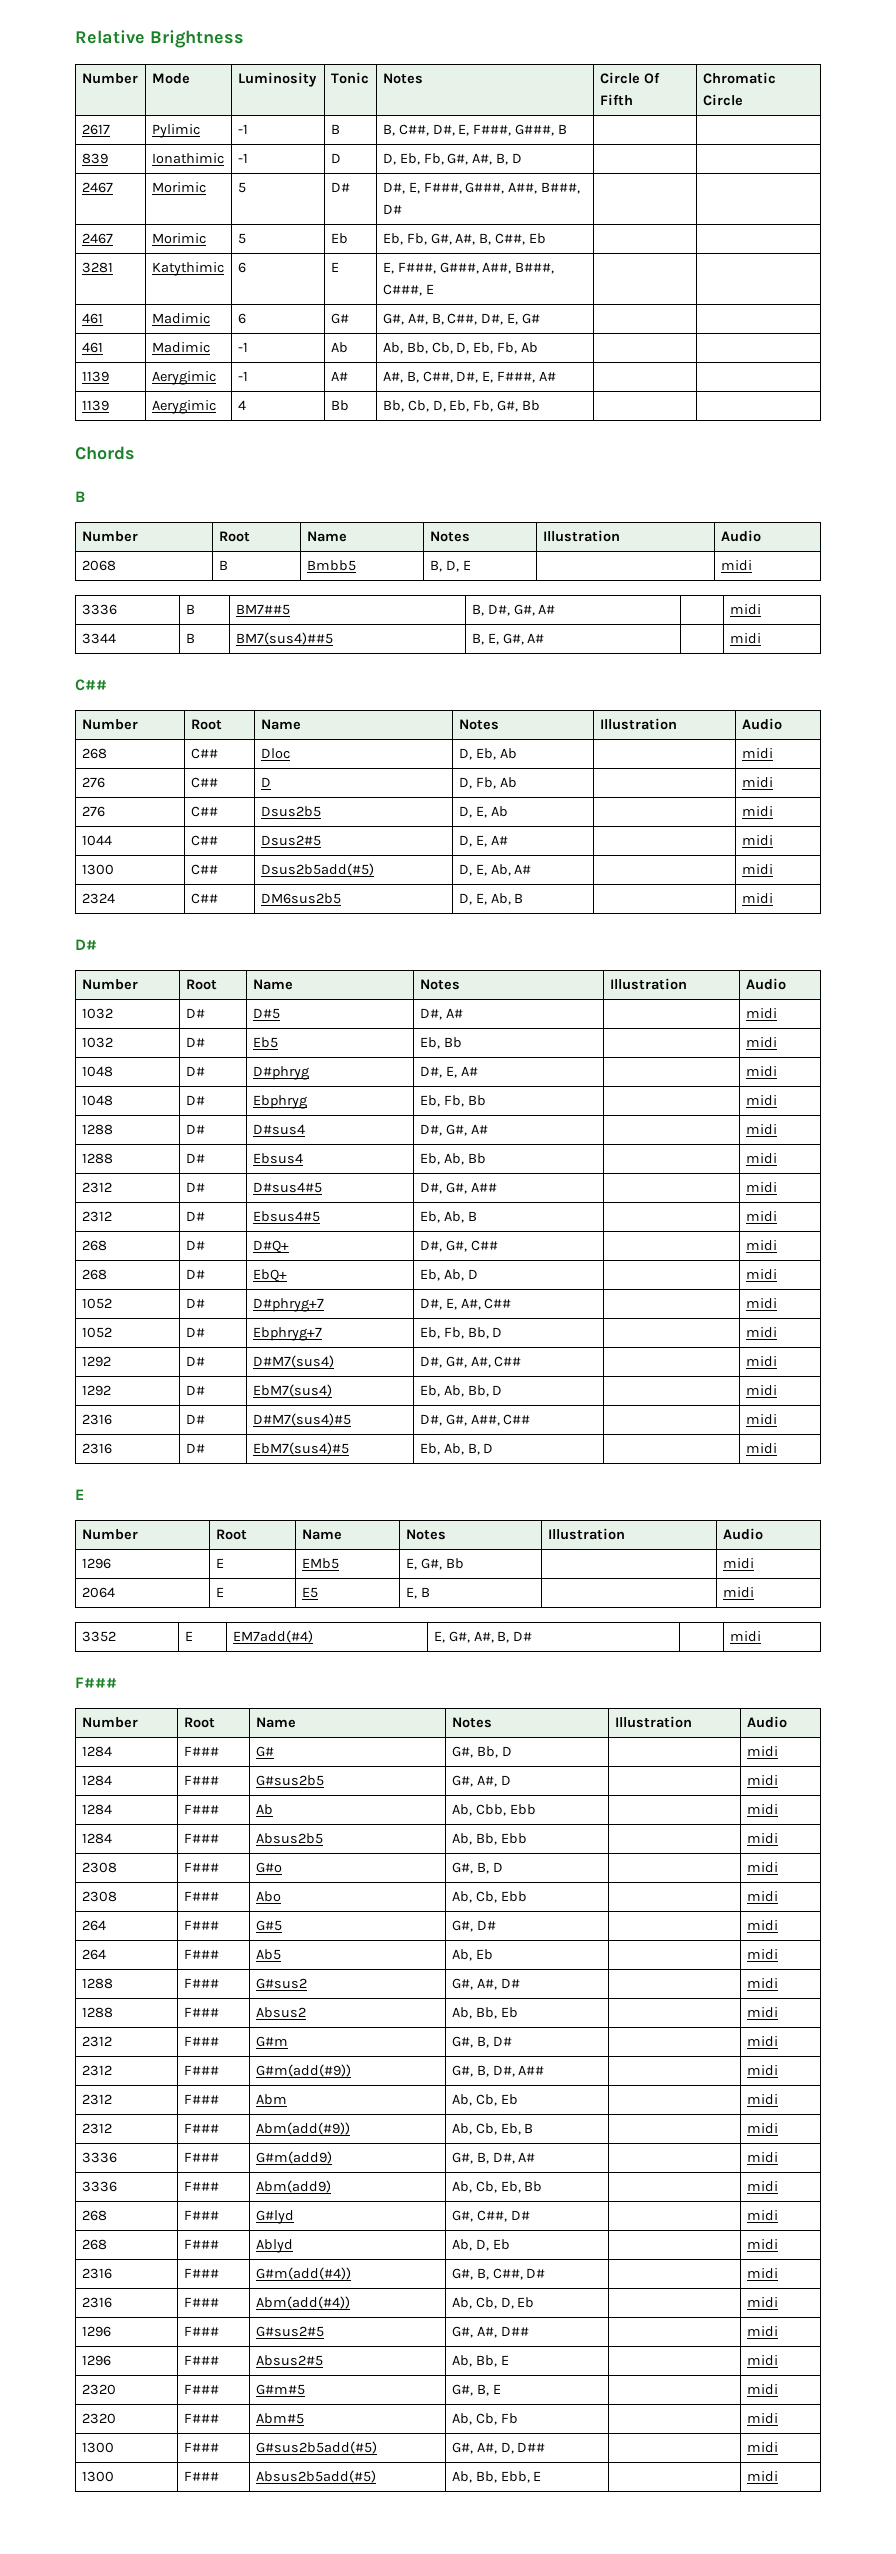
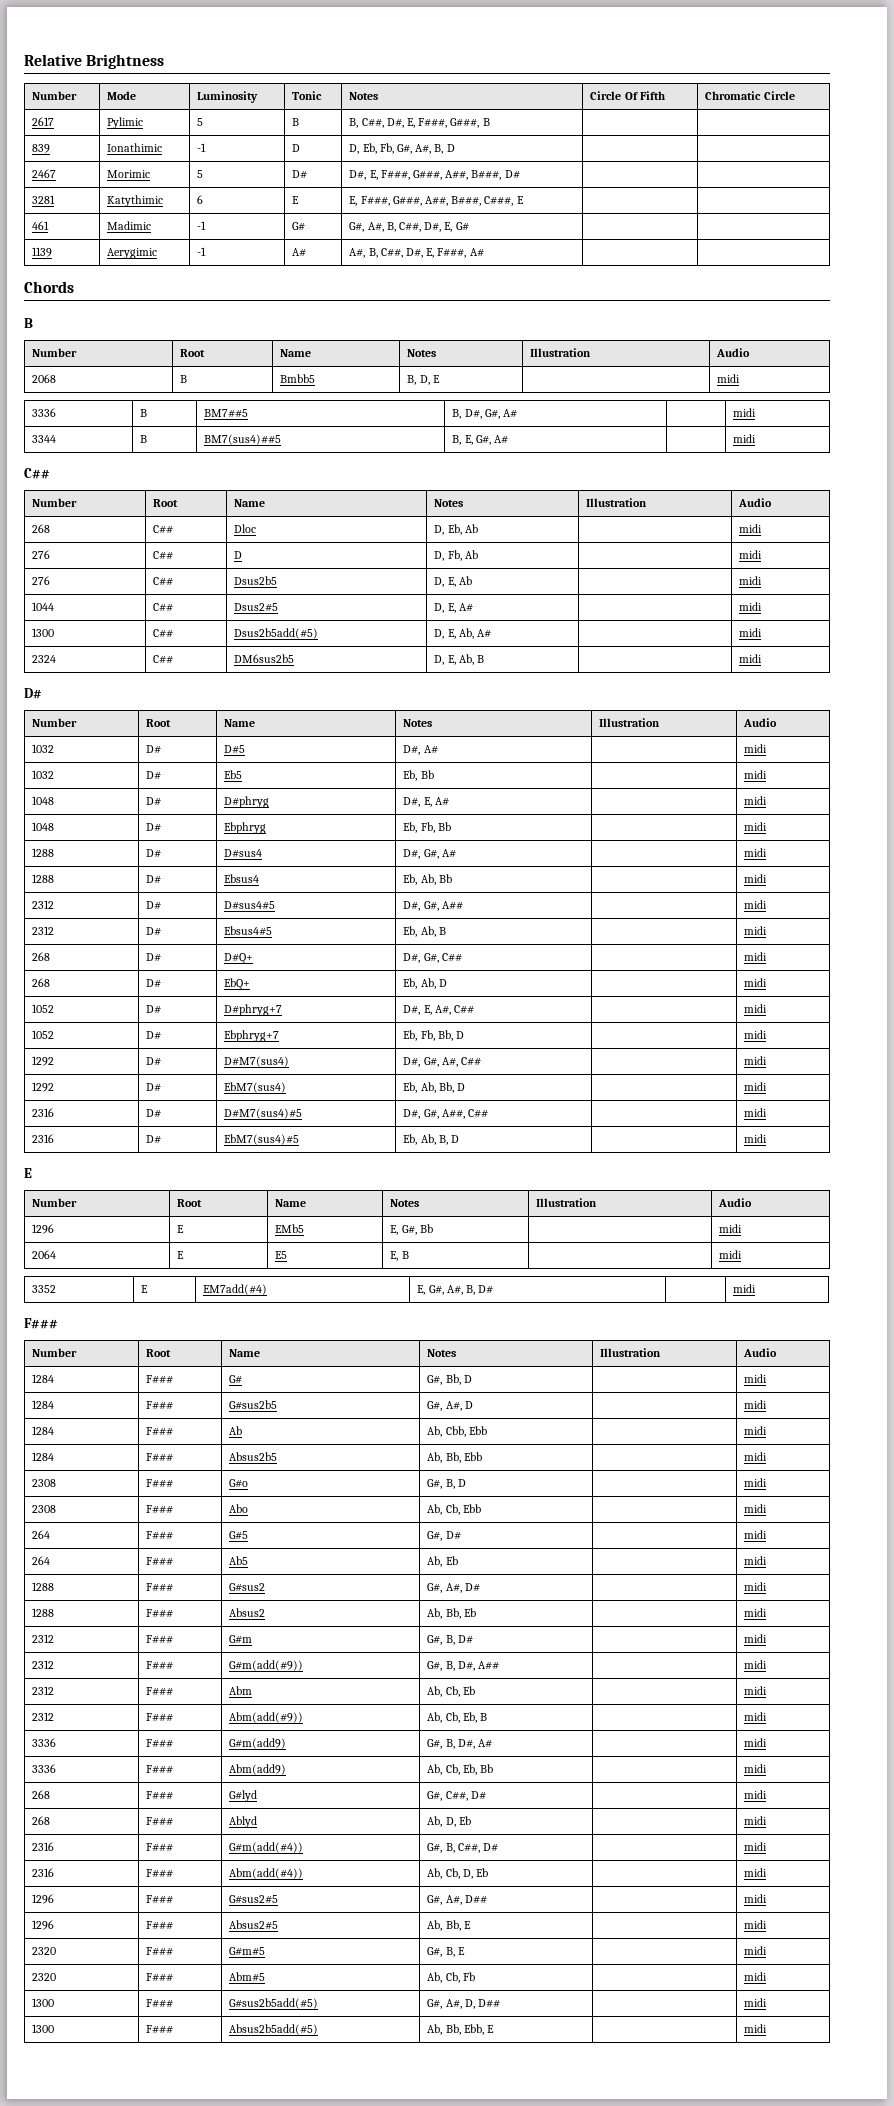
[237,124,248,134] -1 -> [197,118,204,126] 5
[81,233,113,244] [151,233,206,244] [237,233,246,244] [330,233,348,244] [382,233,547,245] // 2467 | Morimic | 5 | Eb | Eb, Fb, G#, A#, B, C##, Eb | | -> (520, 174) none
[237,313,246,324] 6 -> [197,221,207,230] -1
[81,342,103,353] [151,342,210,353] [237,342,248,352] [330,342,348,353] [382,342,539,354] // 461 | Madimic | -1 | Ab | Ab, Bb, Cb, D, Eb, Fb, Ab | | -> (469, 226) none
[81,400,109,411] [151,400,216,414] [237,400,246,410] [330,400,349,411] [382,400,541,412] // 1139 | Aerygimic | 4 | Bb | Bb, Cb, D, Eb, Fb, G#, Bb | | -> (484, 252) none

